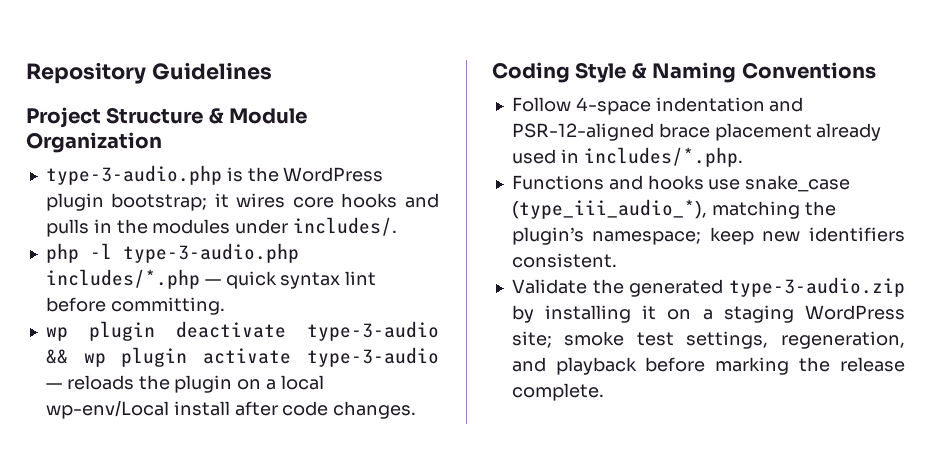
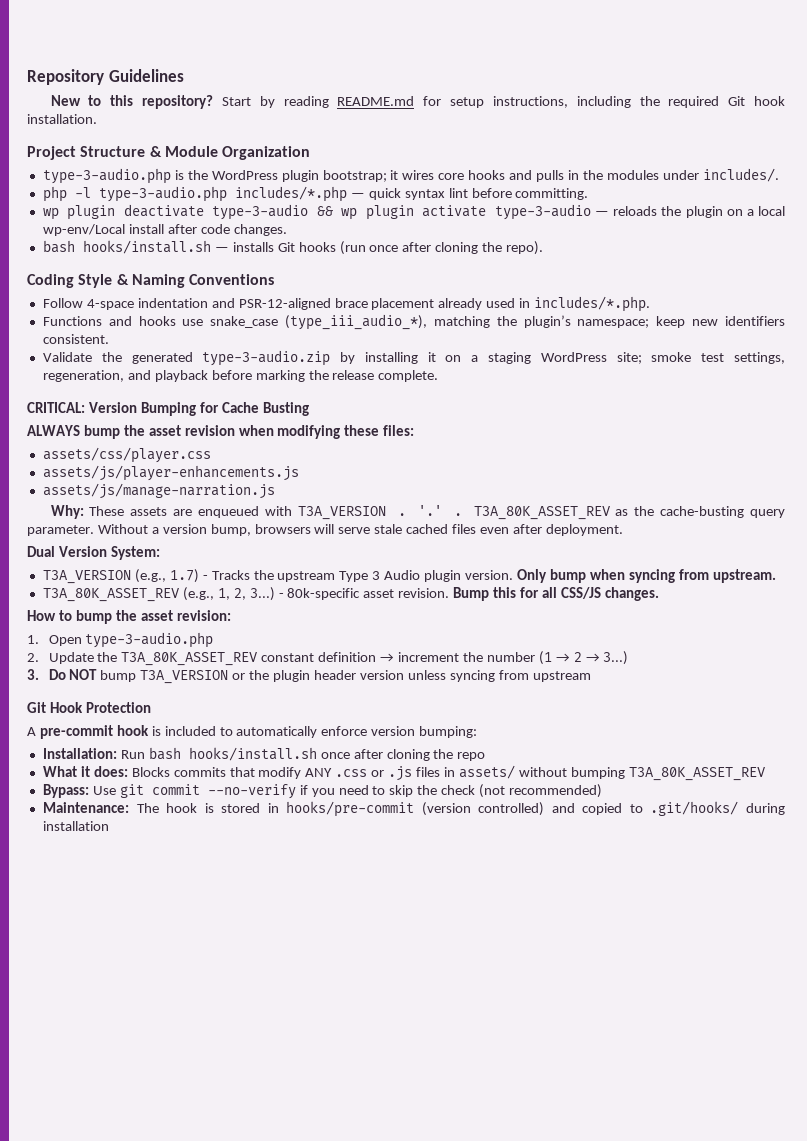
(272, 71) none -> [50,95,786,109] [27,114,97,124] // New to this repository? Start by reading README.md for setup instructions, including the required Git hook installation.
(417, 410) none -> [42,240,544,255] // bash hooks/install.sh — installs Git hooks (run once after cloning the repo).
(604, 392) none -> [27,402,310,416] [27,425,415,439] [42,447,211,463] [42,465,299,481] [42,483,275,499] [50,505,785,520] [27,524,623,536] [27,546,160,560] [42,569,776,584] [42,587,659,602] [27,610,231,624] [27,632,214,648] [27,651,629,666] [27,669,591,684] [27,702,152,713] [27,725,478,739] [42,747,486,761] [42,765,765,781] [42,784,603,799] [42,801,785,817] [42,821,109,831] // CRITICAL: Version Bumping for Cache Busting // ALWAYS bump the asset revision when modifying these files: // assets/css/player.css // assets/js/player-enhancements.js // assets/js/manage-narration.js // Why: These assets are enqueued with T3A_VERSION . '.' . T3A_80K_ASSET_REV as the cache-busting query parameter. Without a version bump, browsers will serve stale cached files even after deployment. // Dual Version System: // T3A_VERSION (e.g., 1.7) - Tracks the upstream Type 3 Audio plugin version. Only bump when syncing from upstream. // T3A_80K_ASSET_REV (e.g., 1, 2, 3...) - 80k-specific asset revision. Bump this for all CSS/JS changes. // How to bump the asset revision: // 1. Open type-3-audio.php // 2. Update the T3A_80K_ASSET_REV constant definition → increment the number (1 → 2 → 3...) // 3. Do NOT bump T3A_VERSION or the plugin header version unless syncing from upstream // Git Hook Protection // A pre-commit hook is included to automatically enforce version bumping: // Installation: Run bash hooks/install.sh once after cloning the repo // What it does: Blocks commits that modify ANY .css or .js files in assets/ without bumping T3A_80K_ASSET_REV // Bypass: Use git commit --no-verify if you need to skip the check (not recommended) // Maintenance: The hook is stored in hooks/pre-commit (version controlled) and copied to .git/hooks/ during installation

